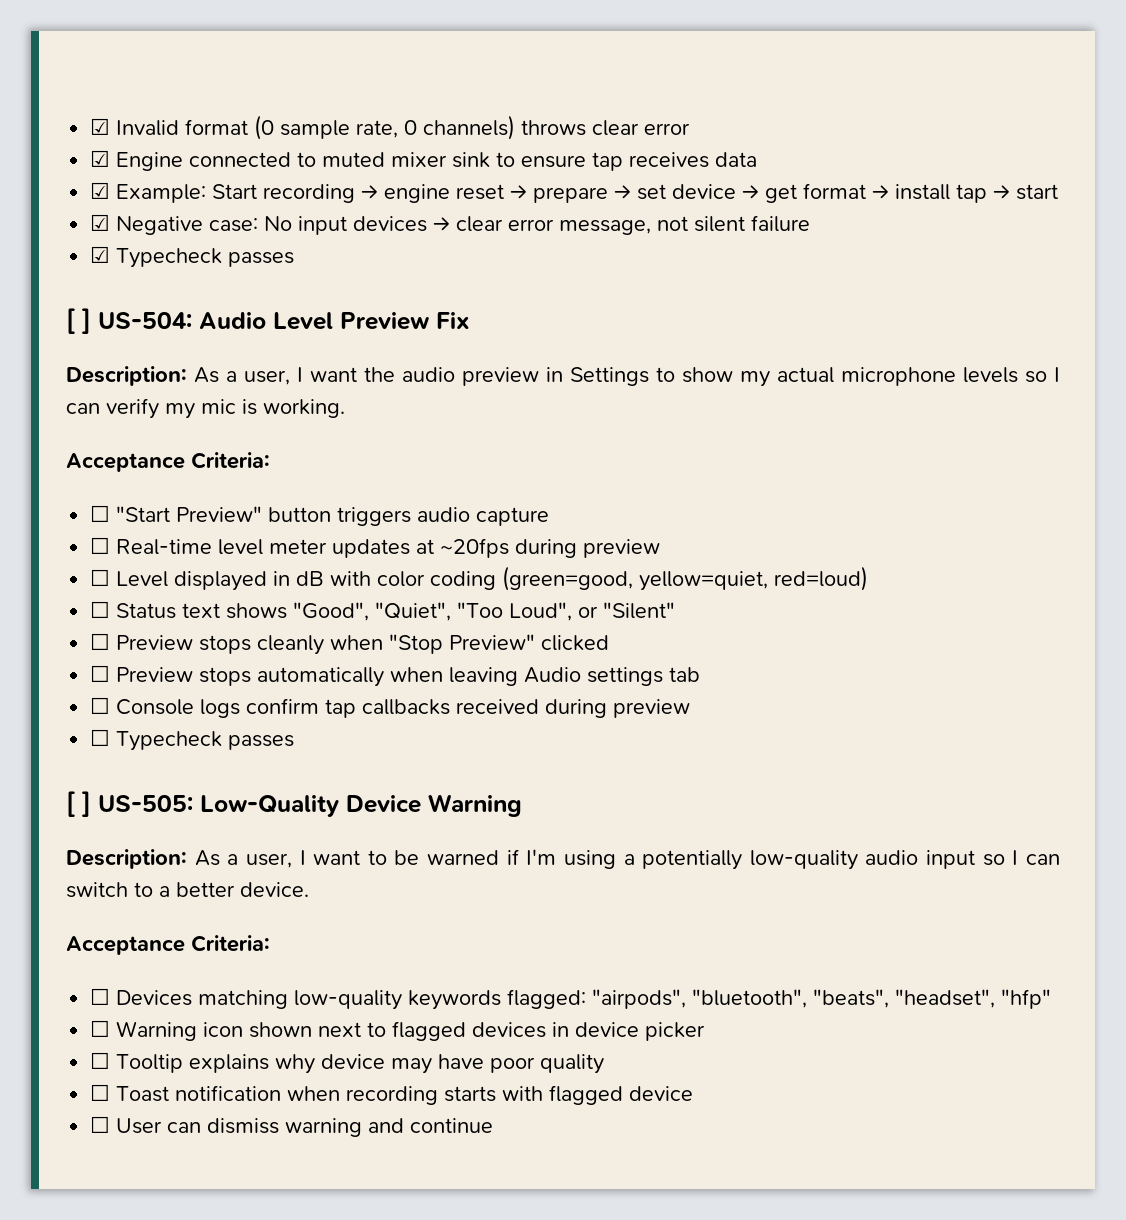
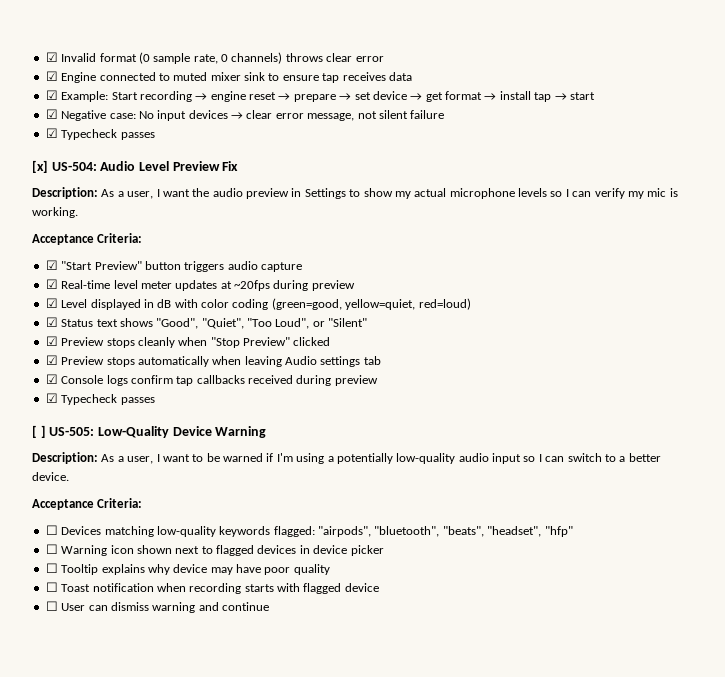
[66,308,91,334] [ ] -> [32,160,48,173] [x]
[90,505,111,522] ☐ -> [45,260,58,270] ☑
[90,537,111,554] ☐ -> [45,279,58,289] ☑
[90,569,111,586] ☐ -> [45,298,58,308] ☑
[90,601,111,618] ☐ -> [45,317,58,327] ☑
[90,633,111,650] ☐ -> [45,336,58,346] ☑
[90,665,111,682] ☐ -> [45,355,58,365] ☑
[90,697,111,714] ☐ -> [45,374,58,384] ☑
[90,729,111,746] ☐ -> [45,393,58,403] ☑

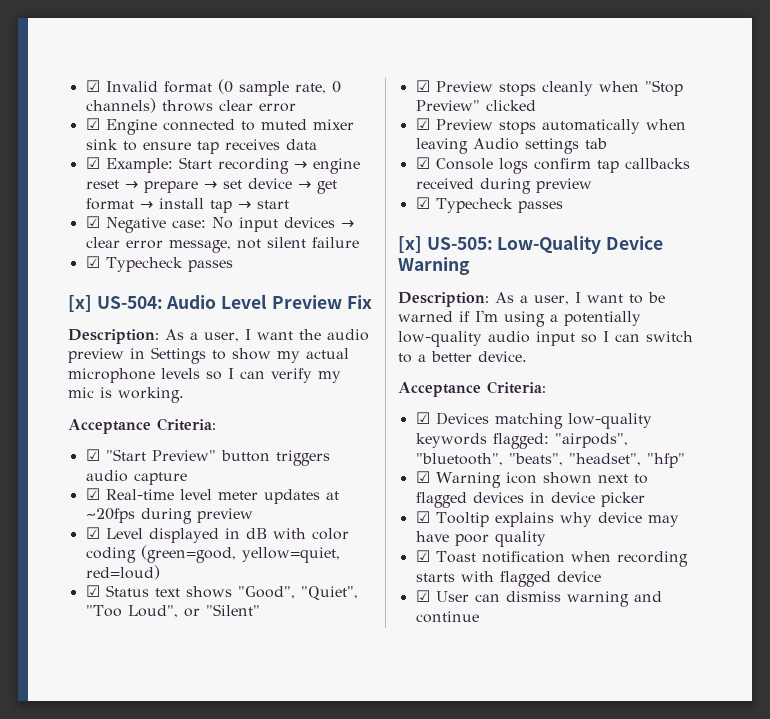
[32,425,46,438] [ ] -> [398,236,422,253] [x]
[45,525,58,535] ☐ -> [415,412,430,424] ☑
[45,544,58,554] ☐ -> [415,471,430,483] ☑
[45,563,58,573] ☐ -> [415,511,430,523] ☑
[45,582,58,592] ☐ -> [415,550,430,562] ☑
[45,601,58,611] ☐ -> [415,590,430,602] ☑

